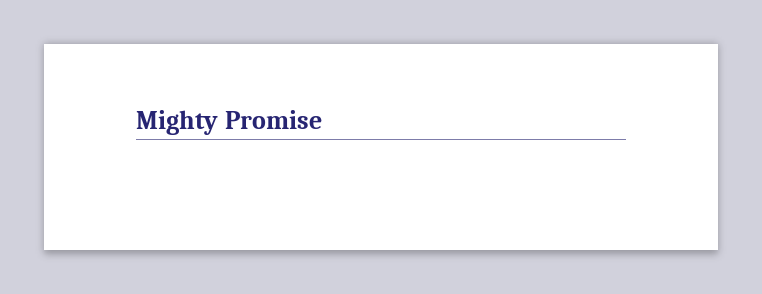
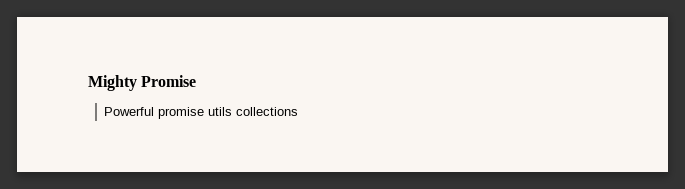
(322, 119) none -> [104,107,299,119] // Powerful promise utils collections

